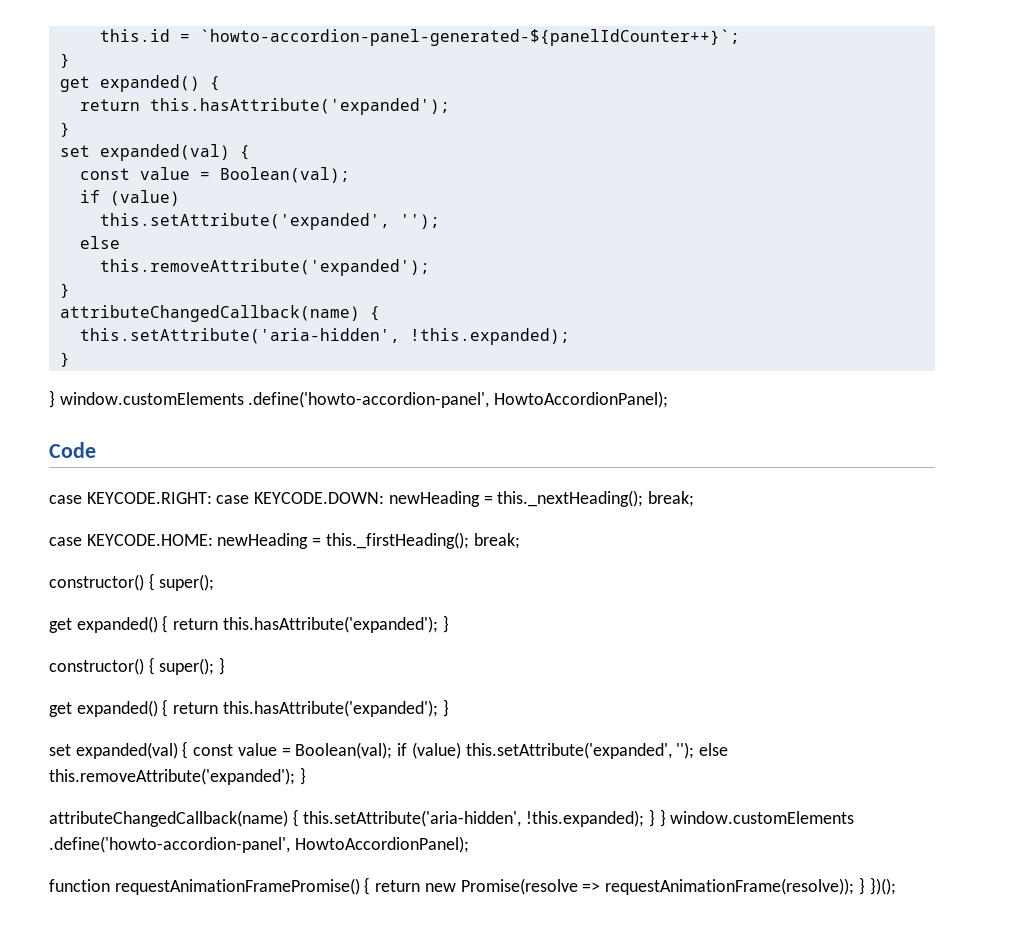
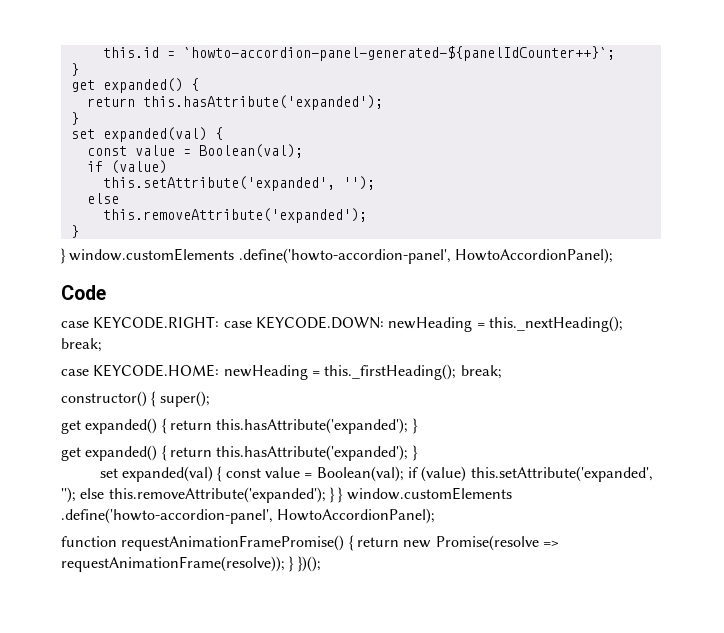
[59,305,380,322] [79,328,570,345] [59,352,70,367] // attributeChangedCallback(name) { // this.setAttribute('aria-hidden', !this.expanded); // } -> (79, 231) none
[49,657,226,675] // constructor() { super(); } -> (418, 426) none
[49,809,655,827] // attributeChangedCallback(name) { this.setAttribute('aria-hidden', !this.expanded); } -> (335, 495) none

